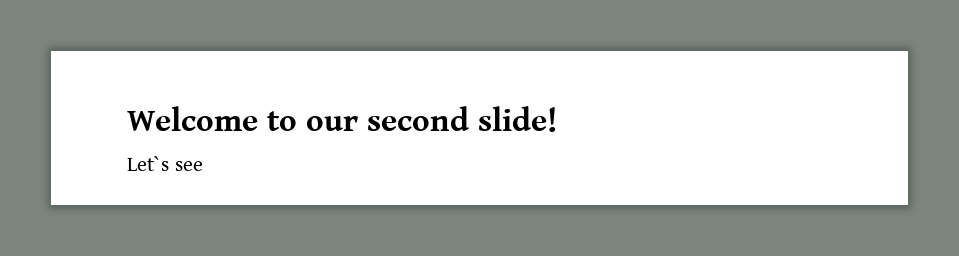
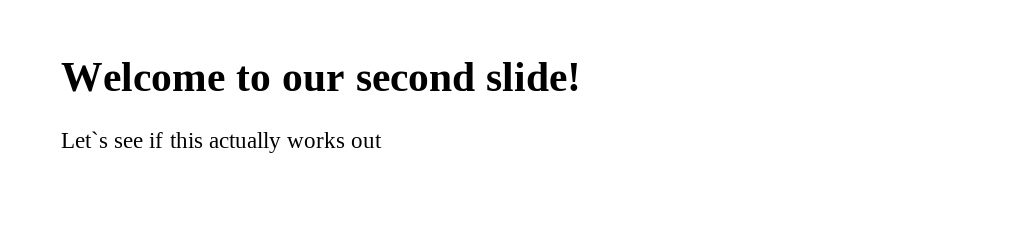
(203, 166) none -> [149,132,383,153] if this actually works out

